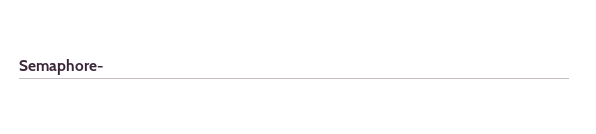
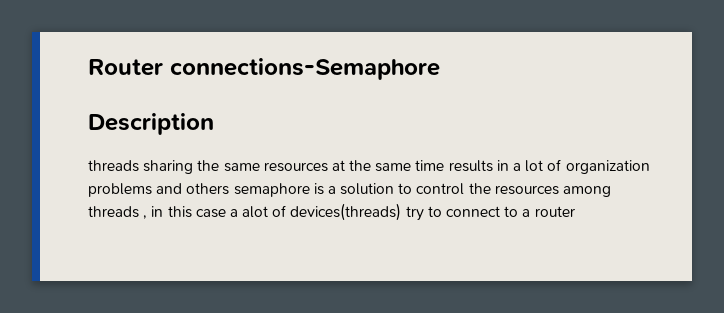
[19,59,103,75] Semaphore- -> [88,58,440,80] [88,113,214,135] [88,159,650,174] [88,183,612,197] [88,203,575,221] Router connections-Semaphore // Description // threads sharing the same resources at the same time results in a lot of organization problems and others semaphore is a solution to control the resources among threads , in this case a alot of devices(threads) try to connect to a router

